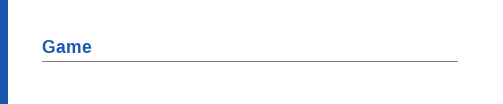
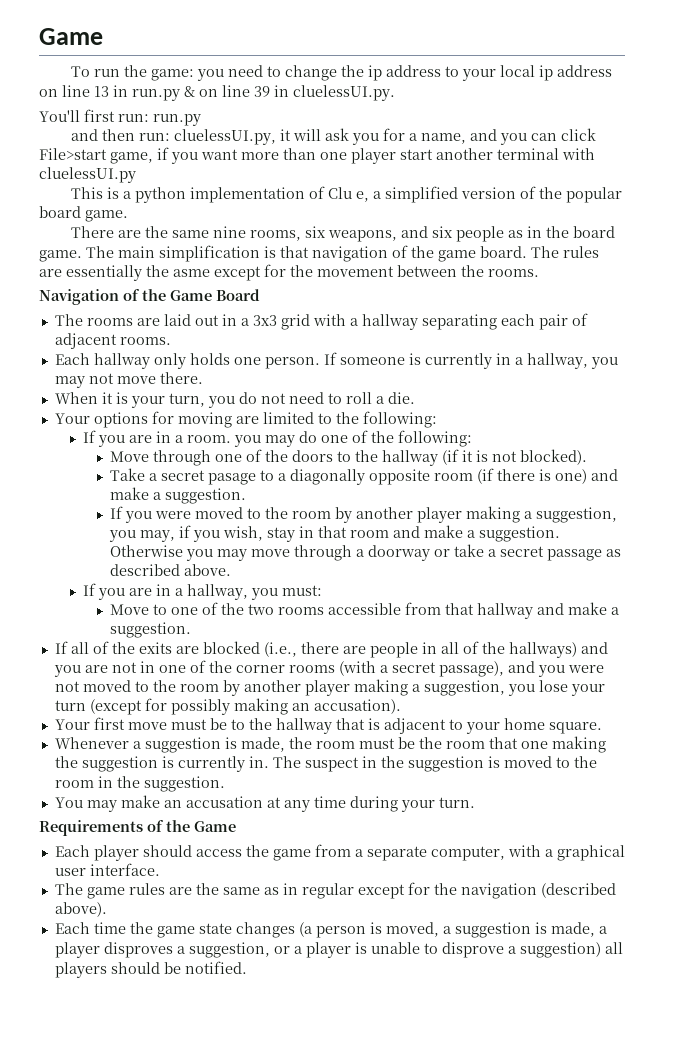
[42,40,92,53] Game -> [39,28,103,45] [71,65,613,81] [39,85,395,101] [39,109,201,126] [71,128,597,145] [39,147,595,164] [39,167,136,183] [71,186,623,203] [39,206,128,222] [71,226,616,242] [39,245,599,262] [39,264,539,281] [39,289,260,305] [54,313,588,330] [54,333,171,349] [54,352,618,369] [54,372,203,388] [54,392,415,408] [54,411,437,428] [82,430,472,447] [110,449,588,466] [110,468,619,485] [110,487,247,504] [110,506,618,523] [109,525,561,542] [110,544,622,561] [110,564,232,576] [82,583,322,600] [110,602,620,619] [110,622,192,638] [54,641,608,658] [53,660,604,677] [54,679,605,696] [54,698,401,715] [54,717,602,734] [54,736,606,753] [54,756,597,772] [54,776,225,792] [54,795,475,812] [39,820,236,836] [54,844,625,861] [54,863,160,876] [54,882,616,899] [54,902,107,917] [54,922,607,938] [54,942,623,958] [54,961,247,978] Game // To run the game: you need to change the ip address to your local ip address on line 13 in run.py & on line 39 in cluelessUI.py. // You'll first run: run.py // and then run: cluelessUI.py, it will ask you for a name, and you can click File>start game, if you want more than one player start another terminal with cluelessUI.py // This is a python implementation of Clu e, a simplified version of the popular board game. // There are the same nine rooms, six weapons, and six people as in the board game. The main simplification is that navigation of the game board. The rules are essentially the asme except for the movement between the rooms. // Navigation of the Game Board // The rooms are laid out in a 3x3 grid with a hallway separating each pair of adjacent rooms. // Each hallway only holds one person. If someone is currently in a hallway, you may not move there. // When it is your turn, you do not need to roll a die. // Your options for moving are limited to the following: // If you are in a room. you may do one of the following: // Move through one of the doors to the hallway (if it is not blocked). // Take a secret pasage to a diagonally opposite room (if there is one) and make a suggestion. // If you were moved to the room by another player making a suggestion, you may, if you wish, stay in that room and make a suggestion. Otherwise you may move through a doorway or take a secret passage as described above. // If you are in a hallway, you must: // Move to one of the two rooms accessible from that hallway and make a suggestion. // If all of the exits are blocked (i.e., there are people in all of the hallways) and you are not in one of the corner rooms (with a secret passage), and you were not moved to the room by another player making a suggestion, you lose your turn (except for possibly making an accusation). // Your first move must be to the hallway that is adjacent to your home square. // Whenever a suggestion is made, the room must be the room that one making the suggestion is currently in. The suspect in the suggestion is moved to the room in the suggestion. // You may make an accusation at any time during your turn. // Requirements of the Game // Each player should access the game from a separate computer, with a graphical user interface. // The game rules are the same as in regular except for the navigation (described above). // Each time the game state changes (a person is moved, a suggestion is made, a player disproves a suggestion, or a player is unable to disprove a suggestion) all players should be notified.

